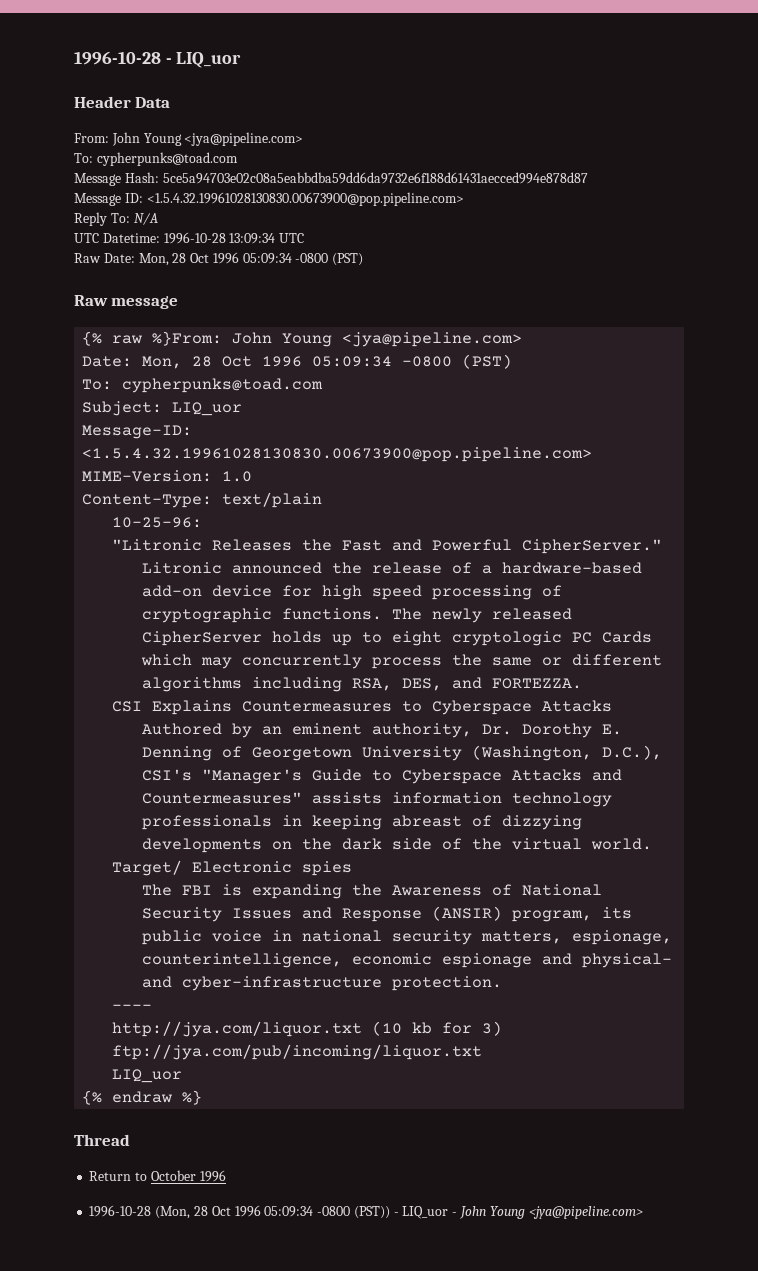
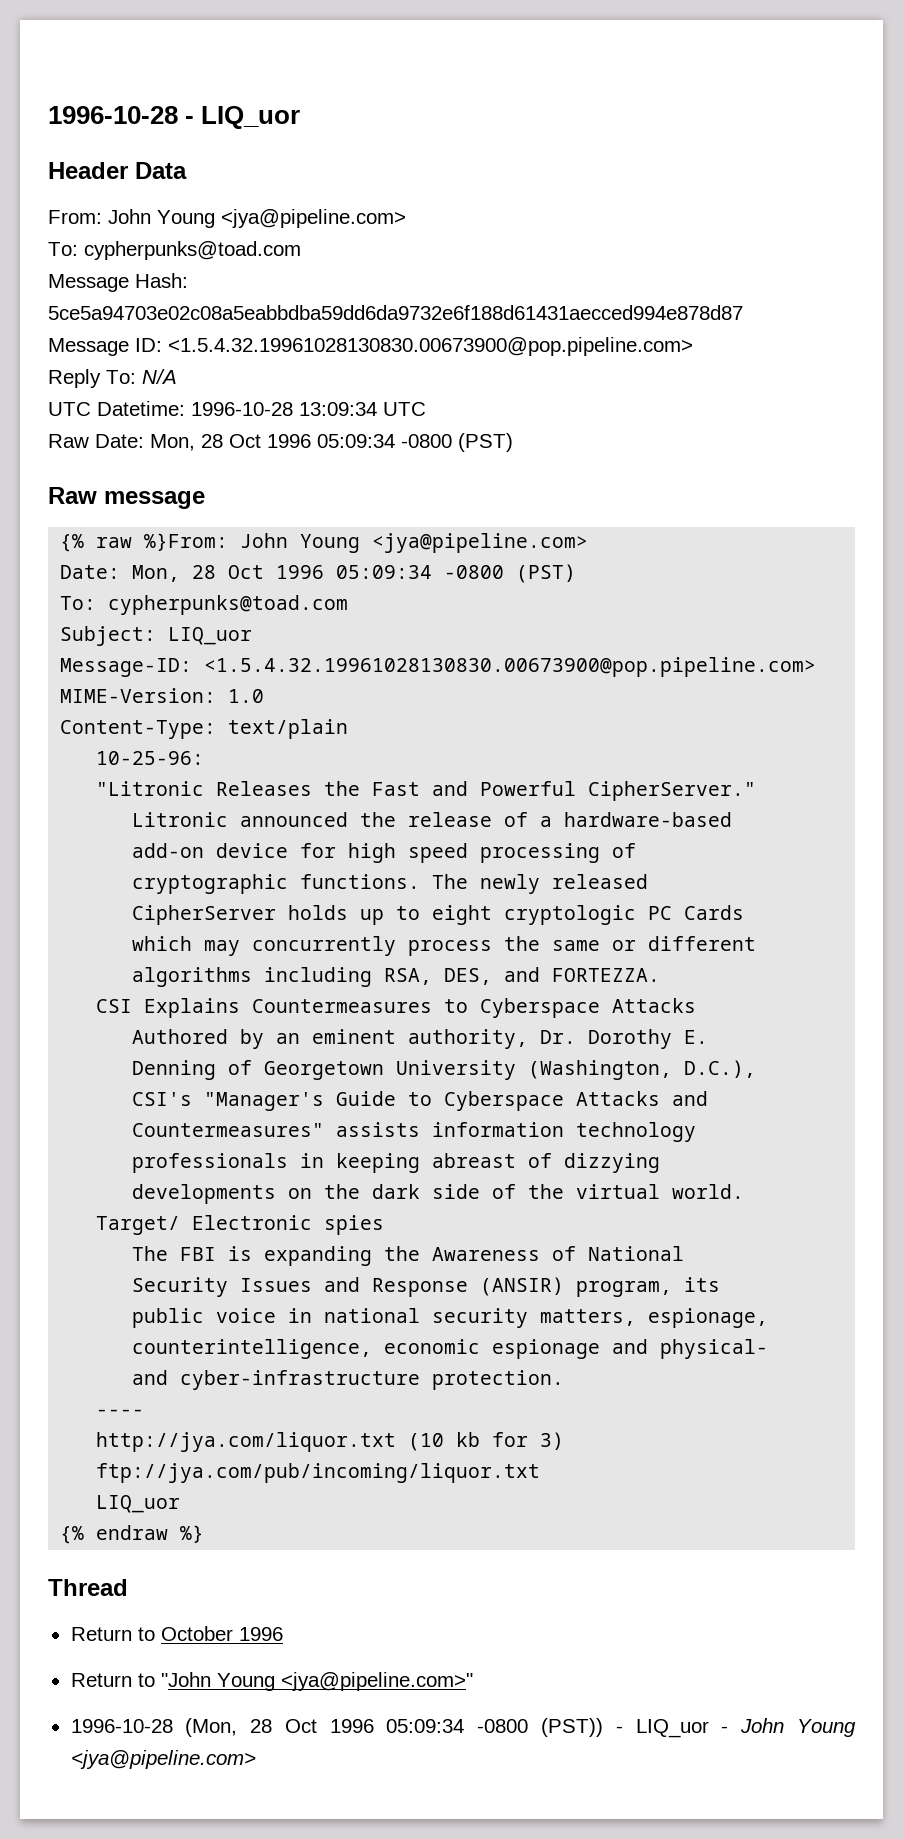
(226, 1176) none -> [70,1672,473,1691] // Return to "John Young <jya@pipeline.com>"

